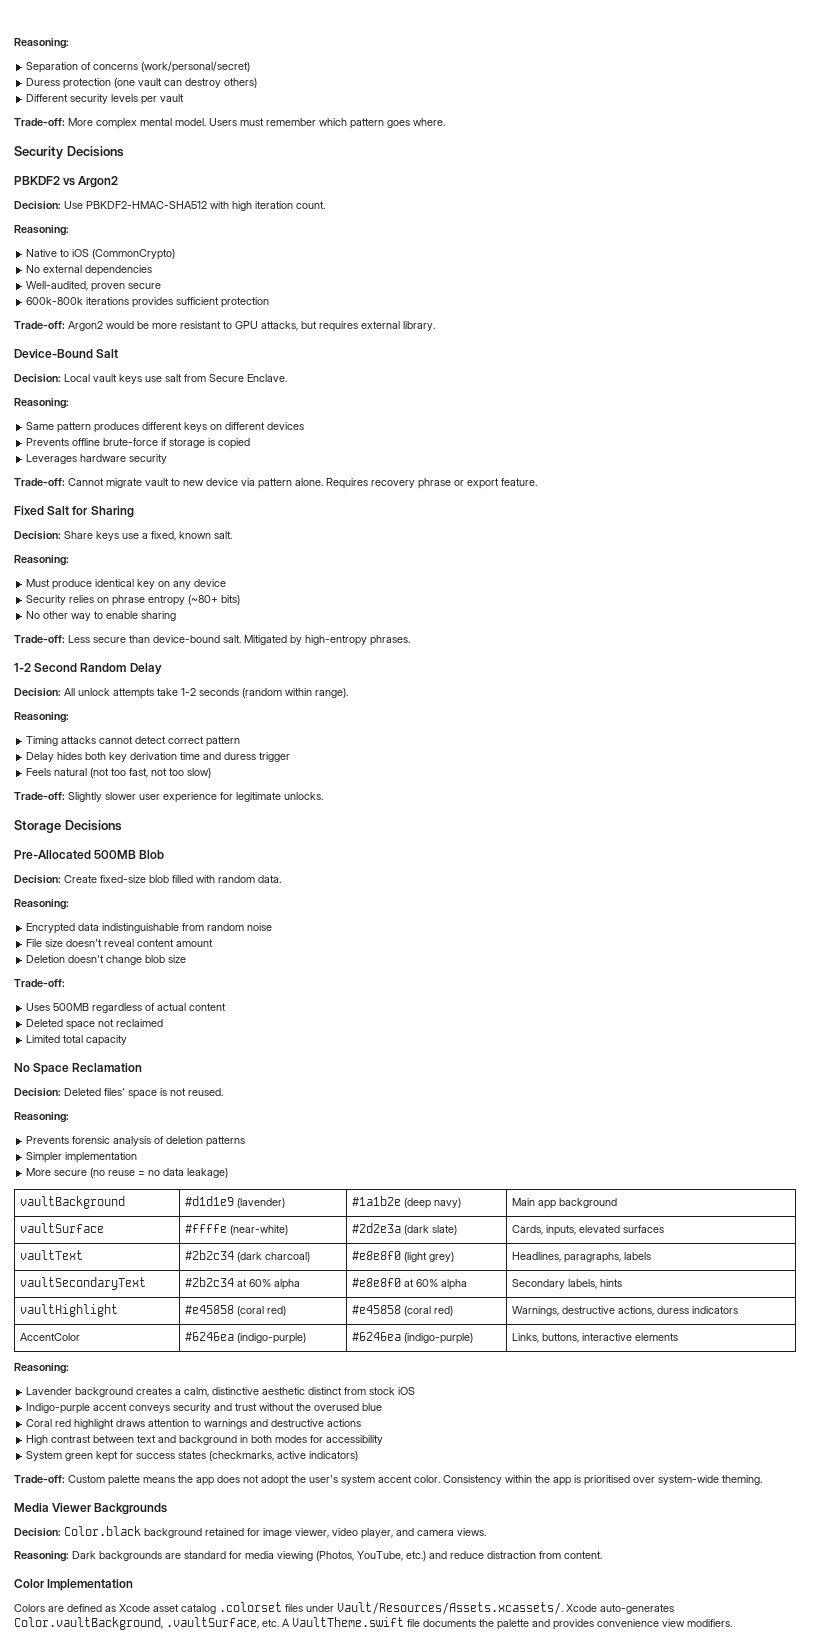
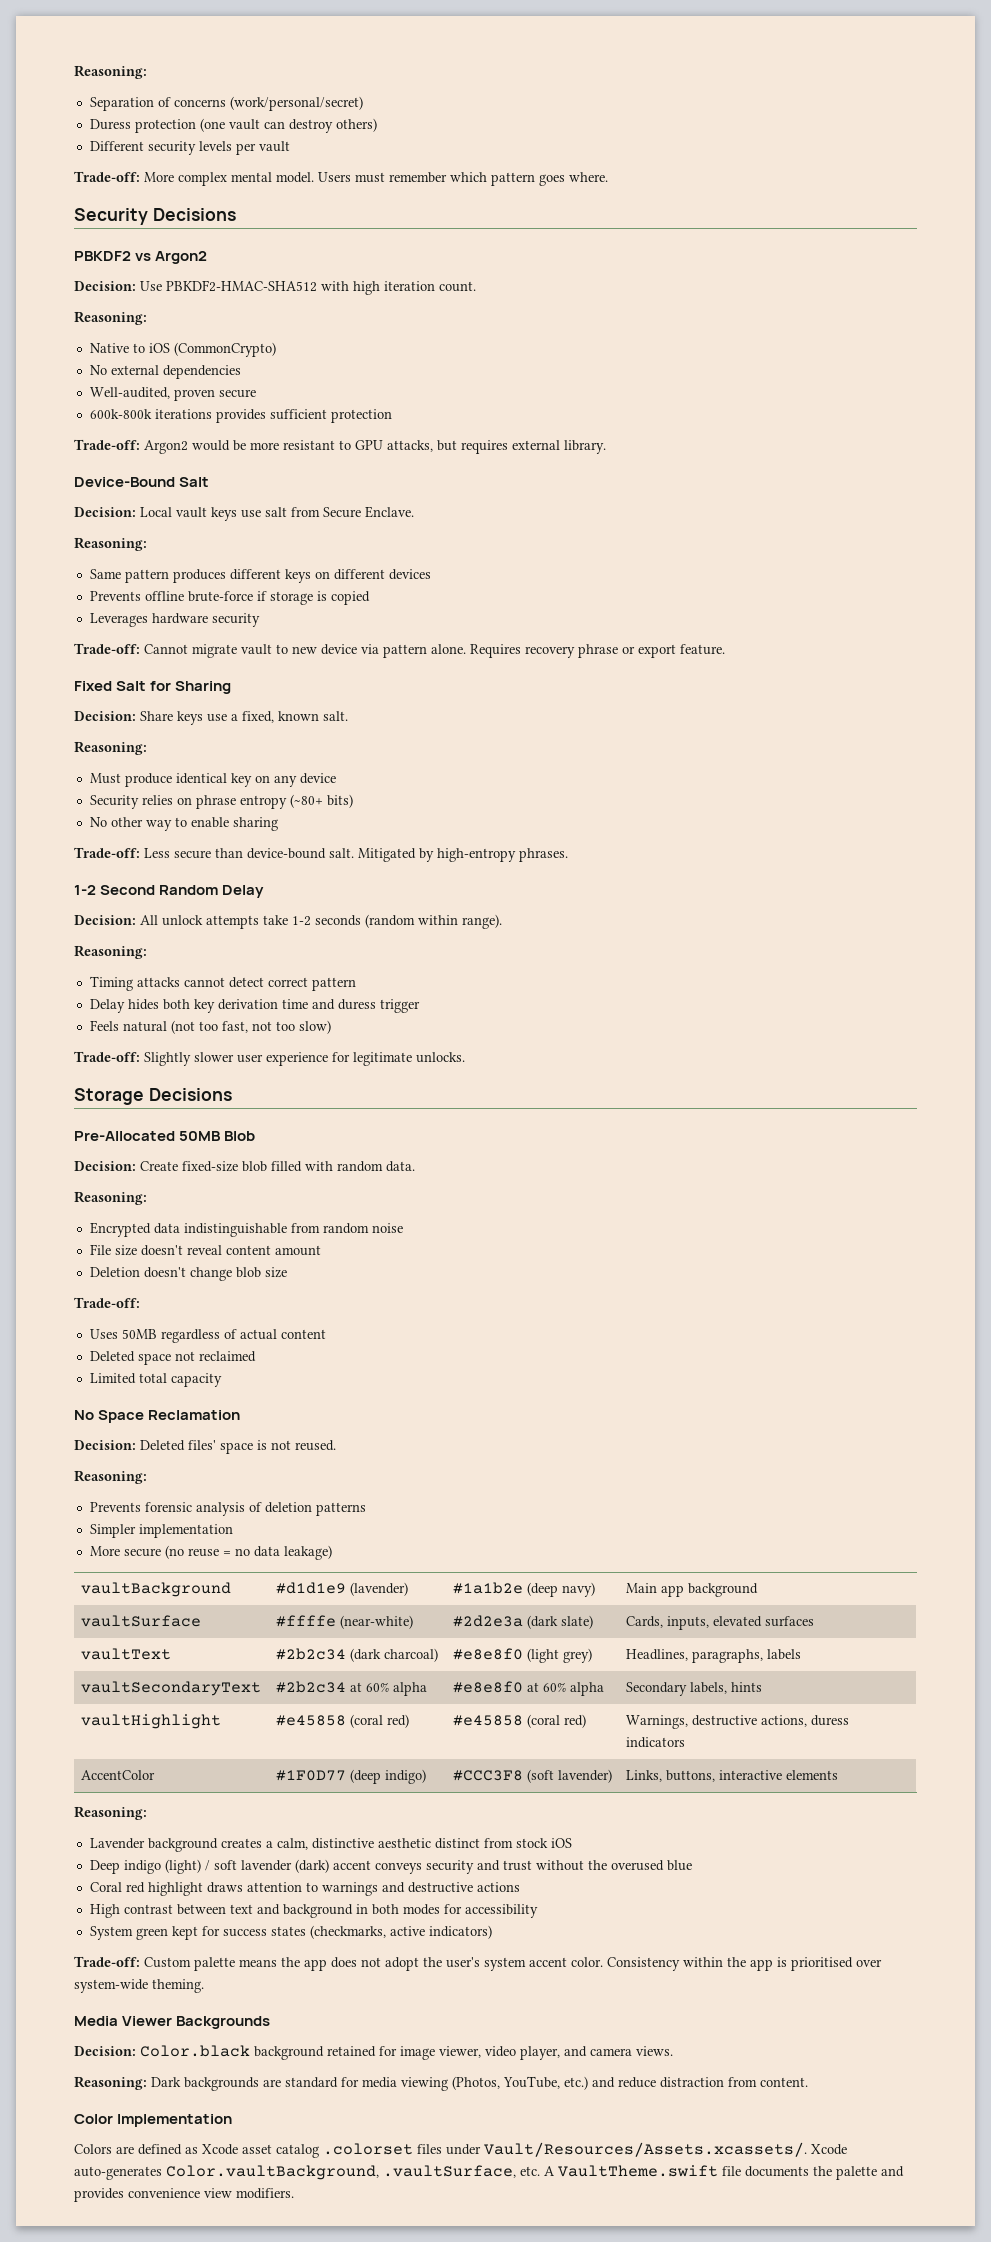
[94,850,137,859] 500MB -> [179,1131,222,1141] 50MB
[53,1003,90,1011] 500MB -> [121,1329,157,1339] 50MB
[185,1332,307,1344] [352,1332,474,1344] #6246ea (indigo-purple) | #6246ea (indigo-purple) -> [276,1769,427,1784] [453,1769,613,1783] #1F0D77 (deep indigo) | #CCC3F8 (soft lavender)
[26,1403,91,1414] Indigo-purple -> [89,1859,329,1874] Deep indigo (light) / soft lavender (dark)

